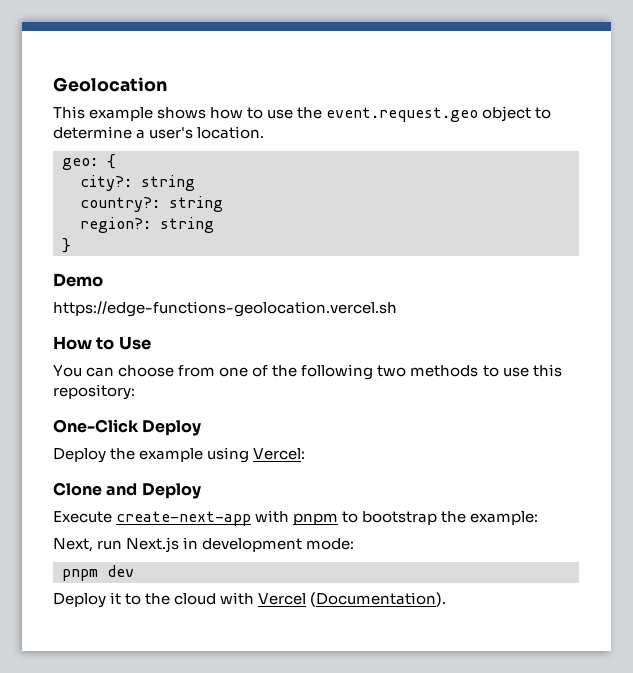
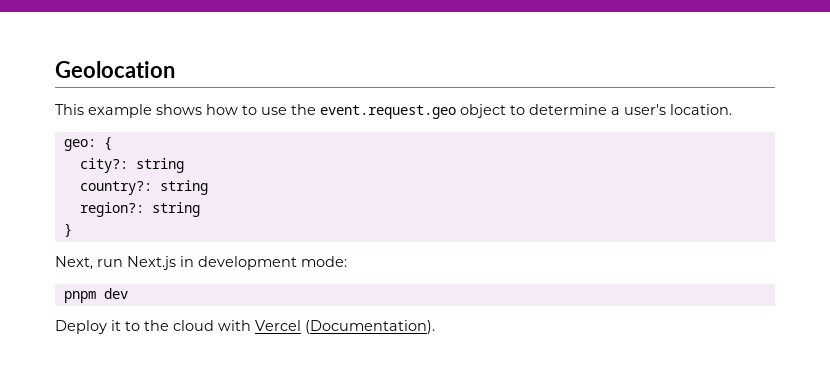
[53,273,103,287] [53,301,397,317] [53,336,151,350] [53,364,562,380] [53,384,135,400] [53,419,202,436] [53,447,306,463] [53,482,201,499] [53,510,539,526] // Demo // https://edge-functions-geolocation.vercel.sh // How to Use // You can choose from one of the following two methods to use this repository: // One-Click Deploy // Deploy the example using Vercel: // Clone and Deploy // Execute create-next-app with pnpm to bootstrap the example: -> (72, 230) none

